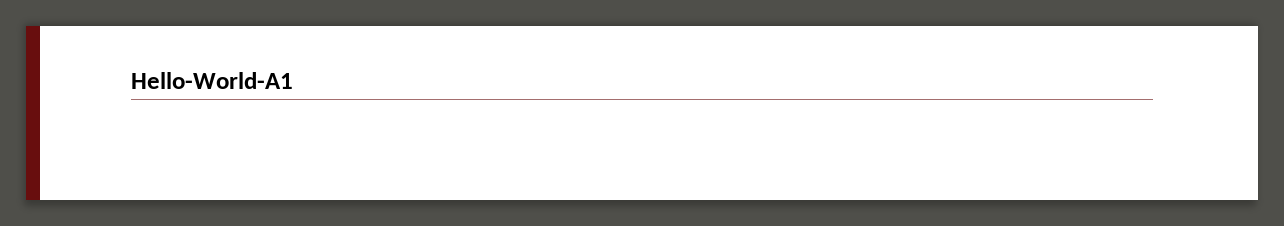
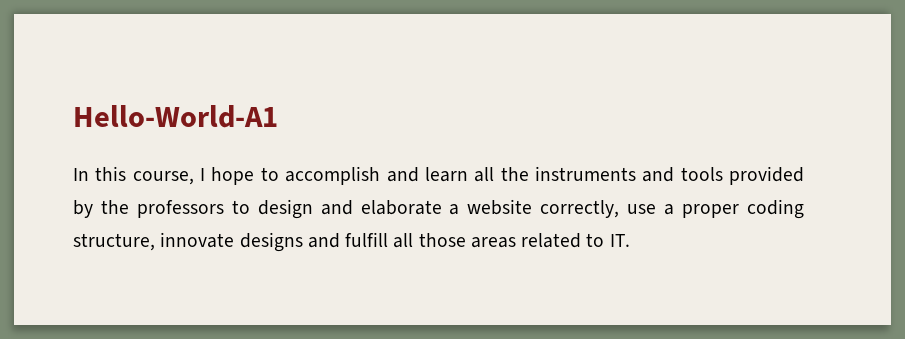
(293, 80) none -> [73,166,804,185] [73,199,804,219] [73,232,630,252] // In this course, I hope to accomplish and learn all the instruments and tools provided by the professors to design and elaborate a website correctly, use a proper coding structure, innovate designs and fulfill all those areas related to IT.

